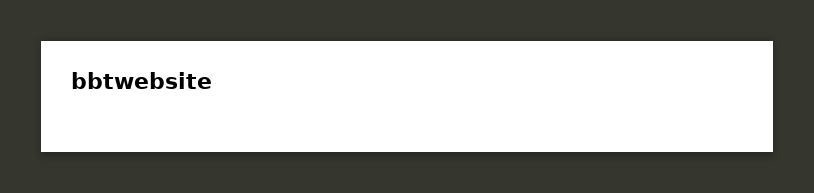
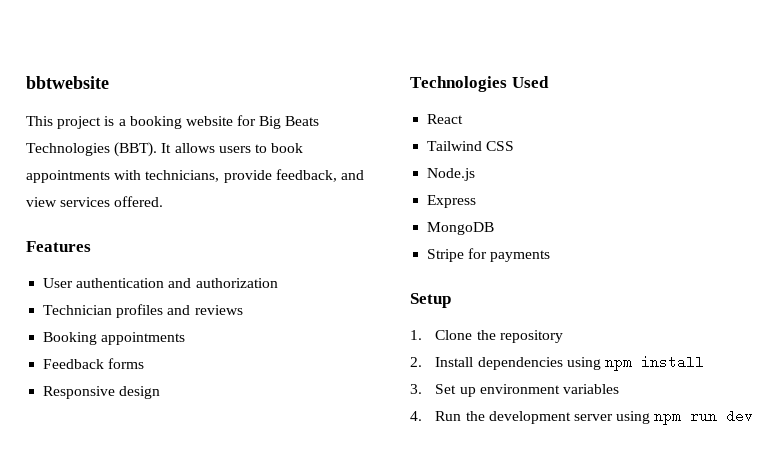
(212, 80) none -> [26,115,320,129] [26,142,304,157] [26,169,364,183] [26,196,164,207] [26,241,91,252] [43,278,278,288] [43,304,243,318] [43,332,186,345] [43,358,145,369] [43,386,161,399] [410,76,549,92] [427,114,464,124] [427,141,515,151] [427,168,476,181] [427,195,477,208] [427,222,495,235] [427,248,551,262] [410,293,451,308] [410,330,563,343] [410,355,705,371] [410,384,620,397] [410,409,754,425] // This project is a booking website for Big Beats Technologies (BBT). It allows users to book appointments with technicians, provide feedback, and view services offered. // Features // User authentication and authorization // Technician profiles and reviews // Booking appointments // Feedback forms // Responsive design // Technologies Used // React // Tailwind CSS // Node.js // Express // MongoDB // Stripe for payments // Setup // 1. Clone the repository // 2. Install dependencies using npm install // 3. Set up environment variables // 4. Run the development server using npm run dev

